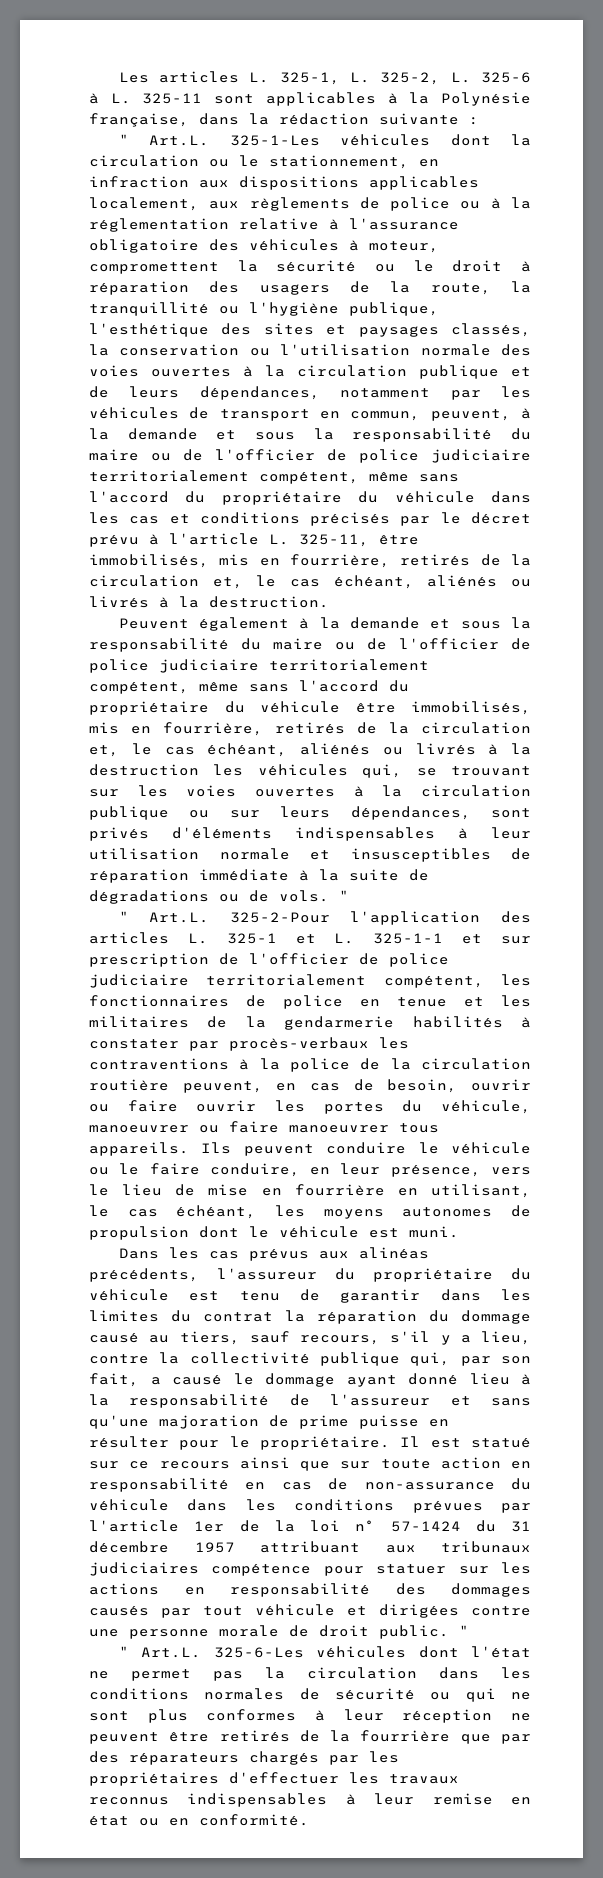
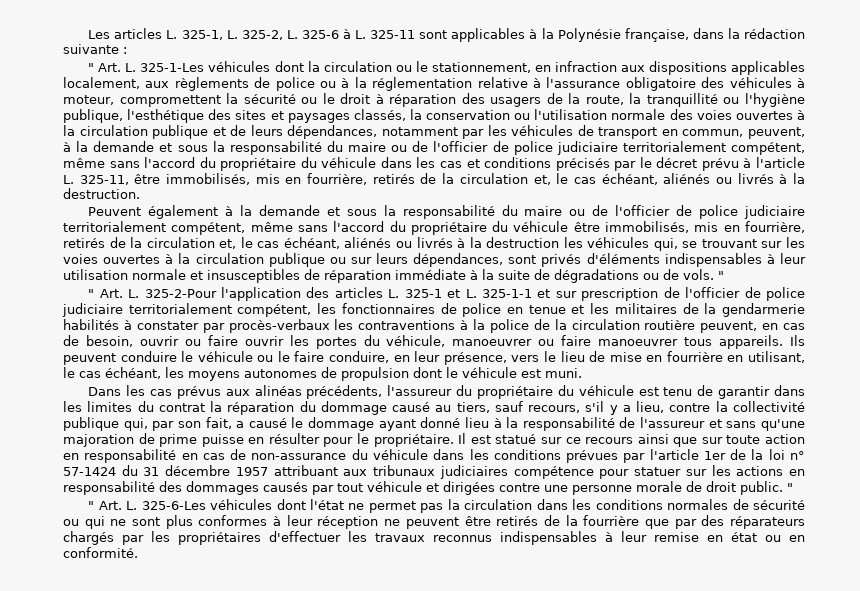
[149,135,210,146] Art.L. -> [98,63,137,72] Art. L.
[149,912,210,923] Art.L. -> [99,289,140,298] Art. L.
[141,1647,202,1658] Art.L. -> [98,501,138,510] Art. L.

